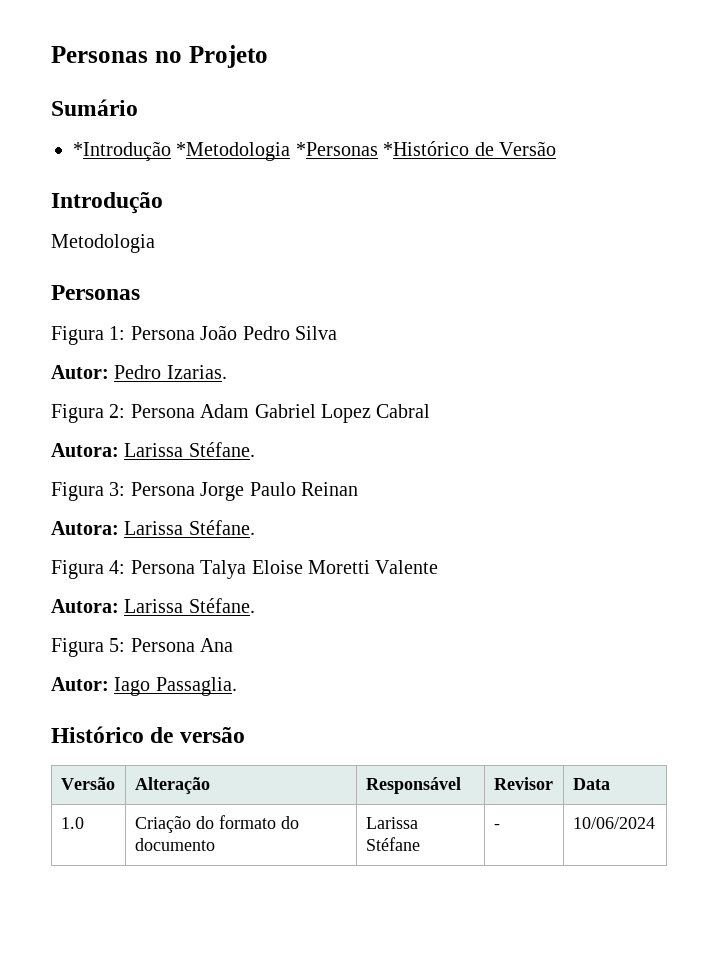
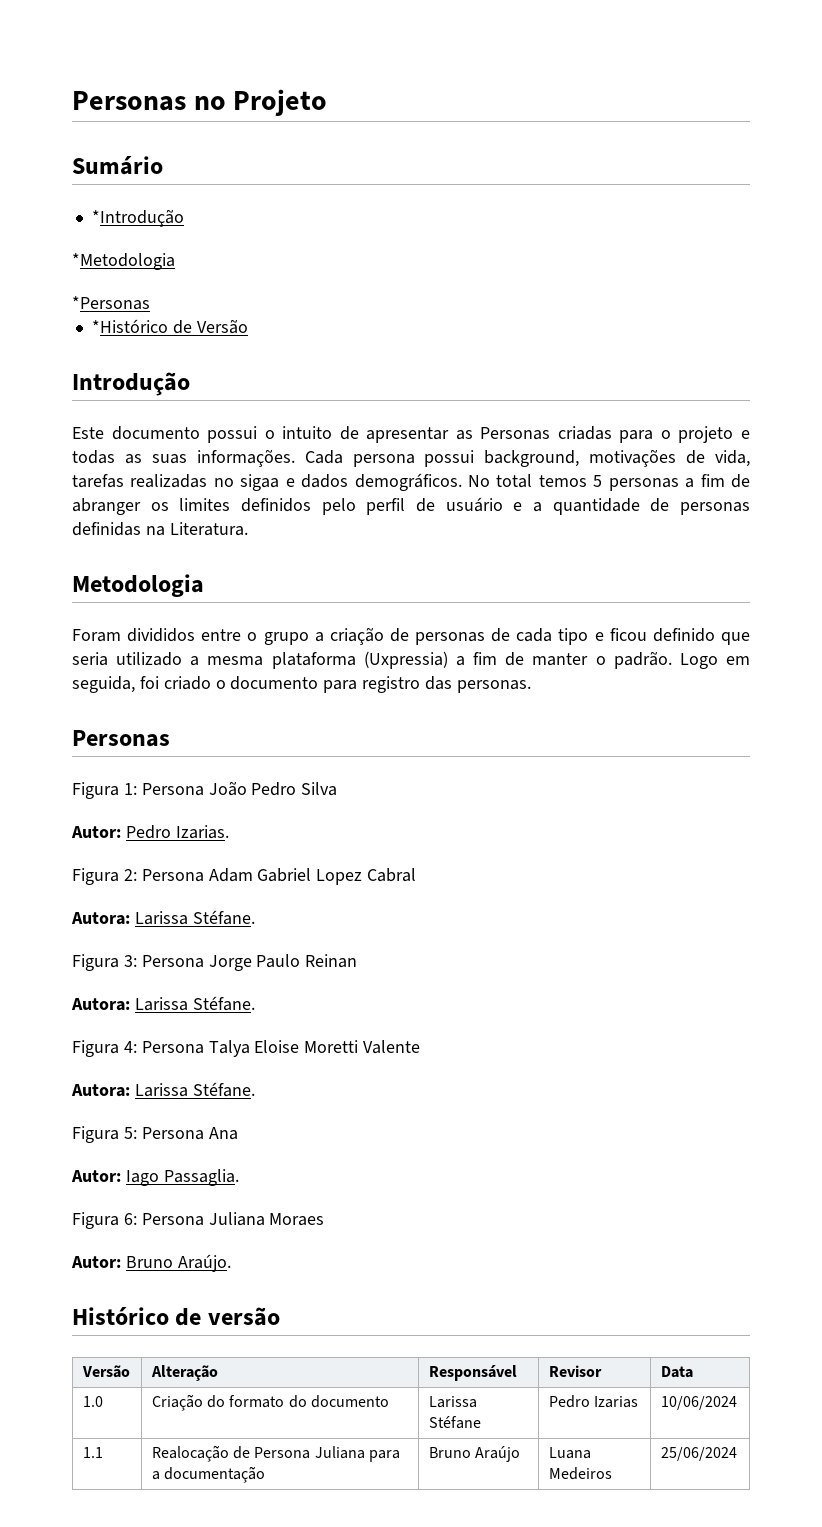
(171, 151) none -> (184, 218) //
(291, 151) none -> (175, 261) //
(378, 149) none -> (150, 303) //
[51,234,155,253] Metodologia -> [72,426,751,443] [72,449,750,467] [72,473,751,491] [72,497,750,515] [72,522,248,536] [72,574,204,597] [72,627,750,645] [72,651,750,669] [72,676,531,693] Este documento possui o intuito de apresentar as Personas criadas para o projeto e todas as suas informações. Cada persona possui background, motivações de vida, tarefas realizadas no sigaa e dados demográficos. No total temos 5 personas a fim de abranger os limites definidos pelo perfil de usuário e a quantidade de personas definidas na Literatura. // Metodologia // Foram divididos entre o grupo a criação de personas de cada tipo e ficou definido que seria utilizado a mesma plataforma (Uxpressia) a fim de manter o padrão. Logo em seguida, foi criado o documento para registro das personas.
(237, 686) none -> [72,1212,325,1229] [71,1254,231,1272] // Figura 6: Persona Juliana Moraes // Autor: Bruno Araújo.
[493,824,500,829] - -> [548,1395,638,1408] Pedro Izarias
(655, 823) none -> [82,1447,103,1458] [151,1445,400,1462] [151,1466,265,1483] [428,1446,520,1462] [548,1447,591,1459] [548,1467,612,1480] [660,1447,737,1461] // 1.1 | Realocação de Persona Juliana para a documentação | Bruno Araújo | Luana Medeiros | 25/06/2024

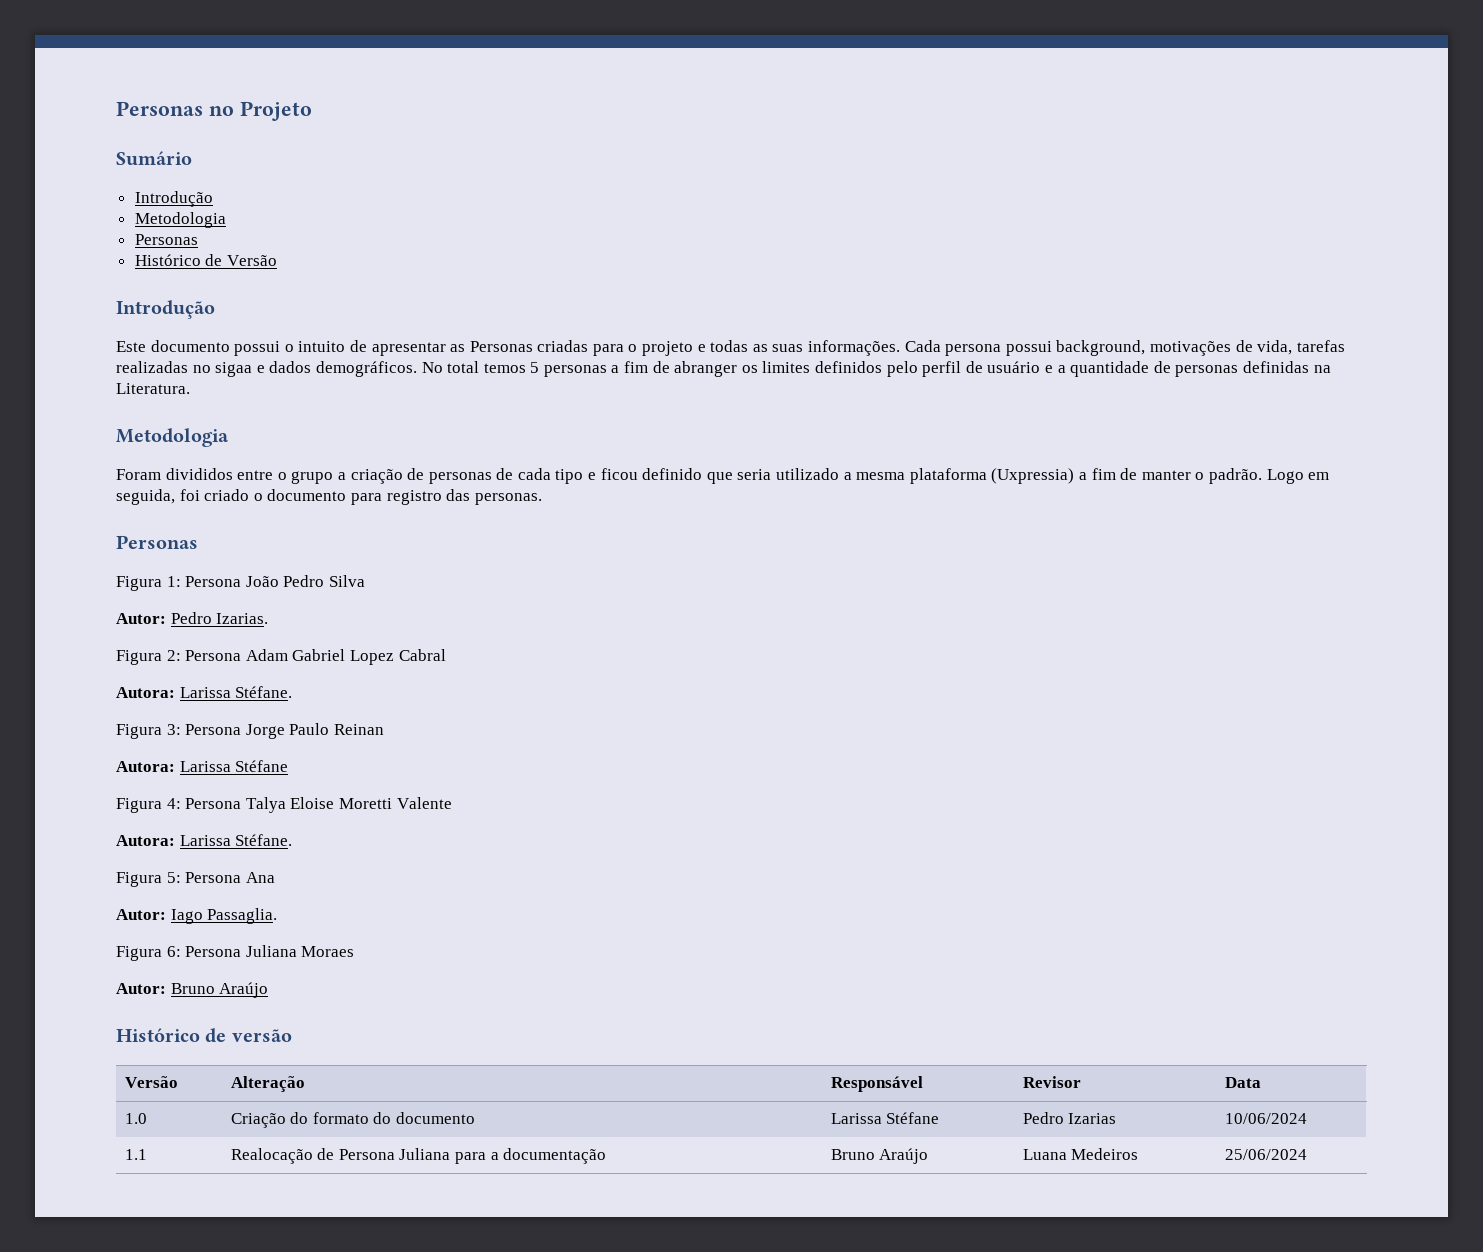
[91,209,184,227] [72,253,175,270] [72,296,150,310] [91,319,168,333] *Introdução // *Metodologia // *Personas // *Histórico -> [134,191,213,207] [134,212,226,228] [134,234,198,245] [134,254,201,266] Introdução // Metodologia // Personas // Histórico
[192,996,255,1011] Stéfane. -> [235,760,289,772] Stéfane
[177,1254,231,1272] Araújo. -> [219,982,269,998] Araújo

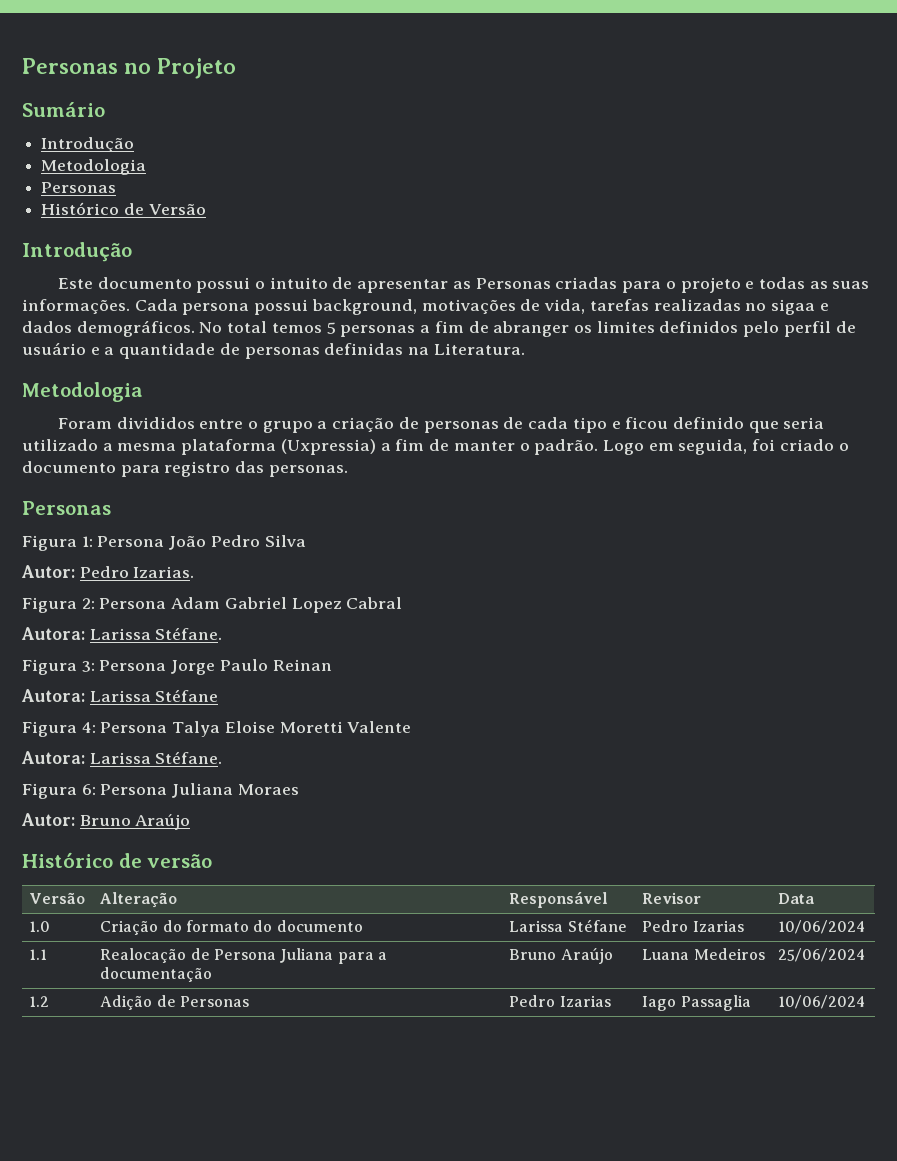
[116,872,275,887] [116,908,278,924] // Figura 5: Persona Ana // Autor: Iago Passaglia. -> (223, 757) none
(1307, 1154) none -> [29,996,50,1007] [100,995,249,1010] [509,995,611,1007] [642,995,751,1011] [778,995,866,1009] // 1.2 | Adição de Personas | Pedro Izarias | Iago Passaglia | 10/06/2024

